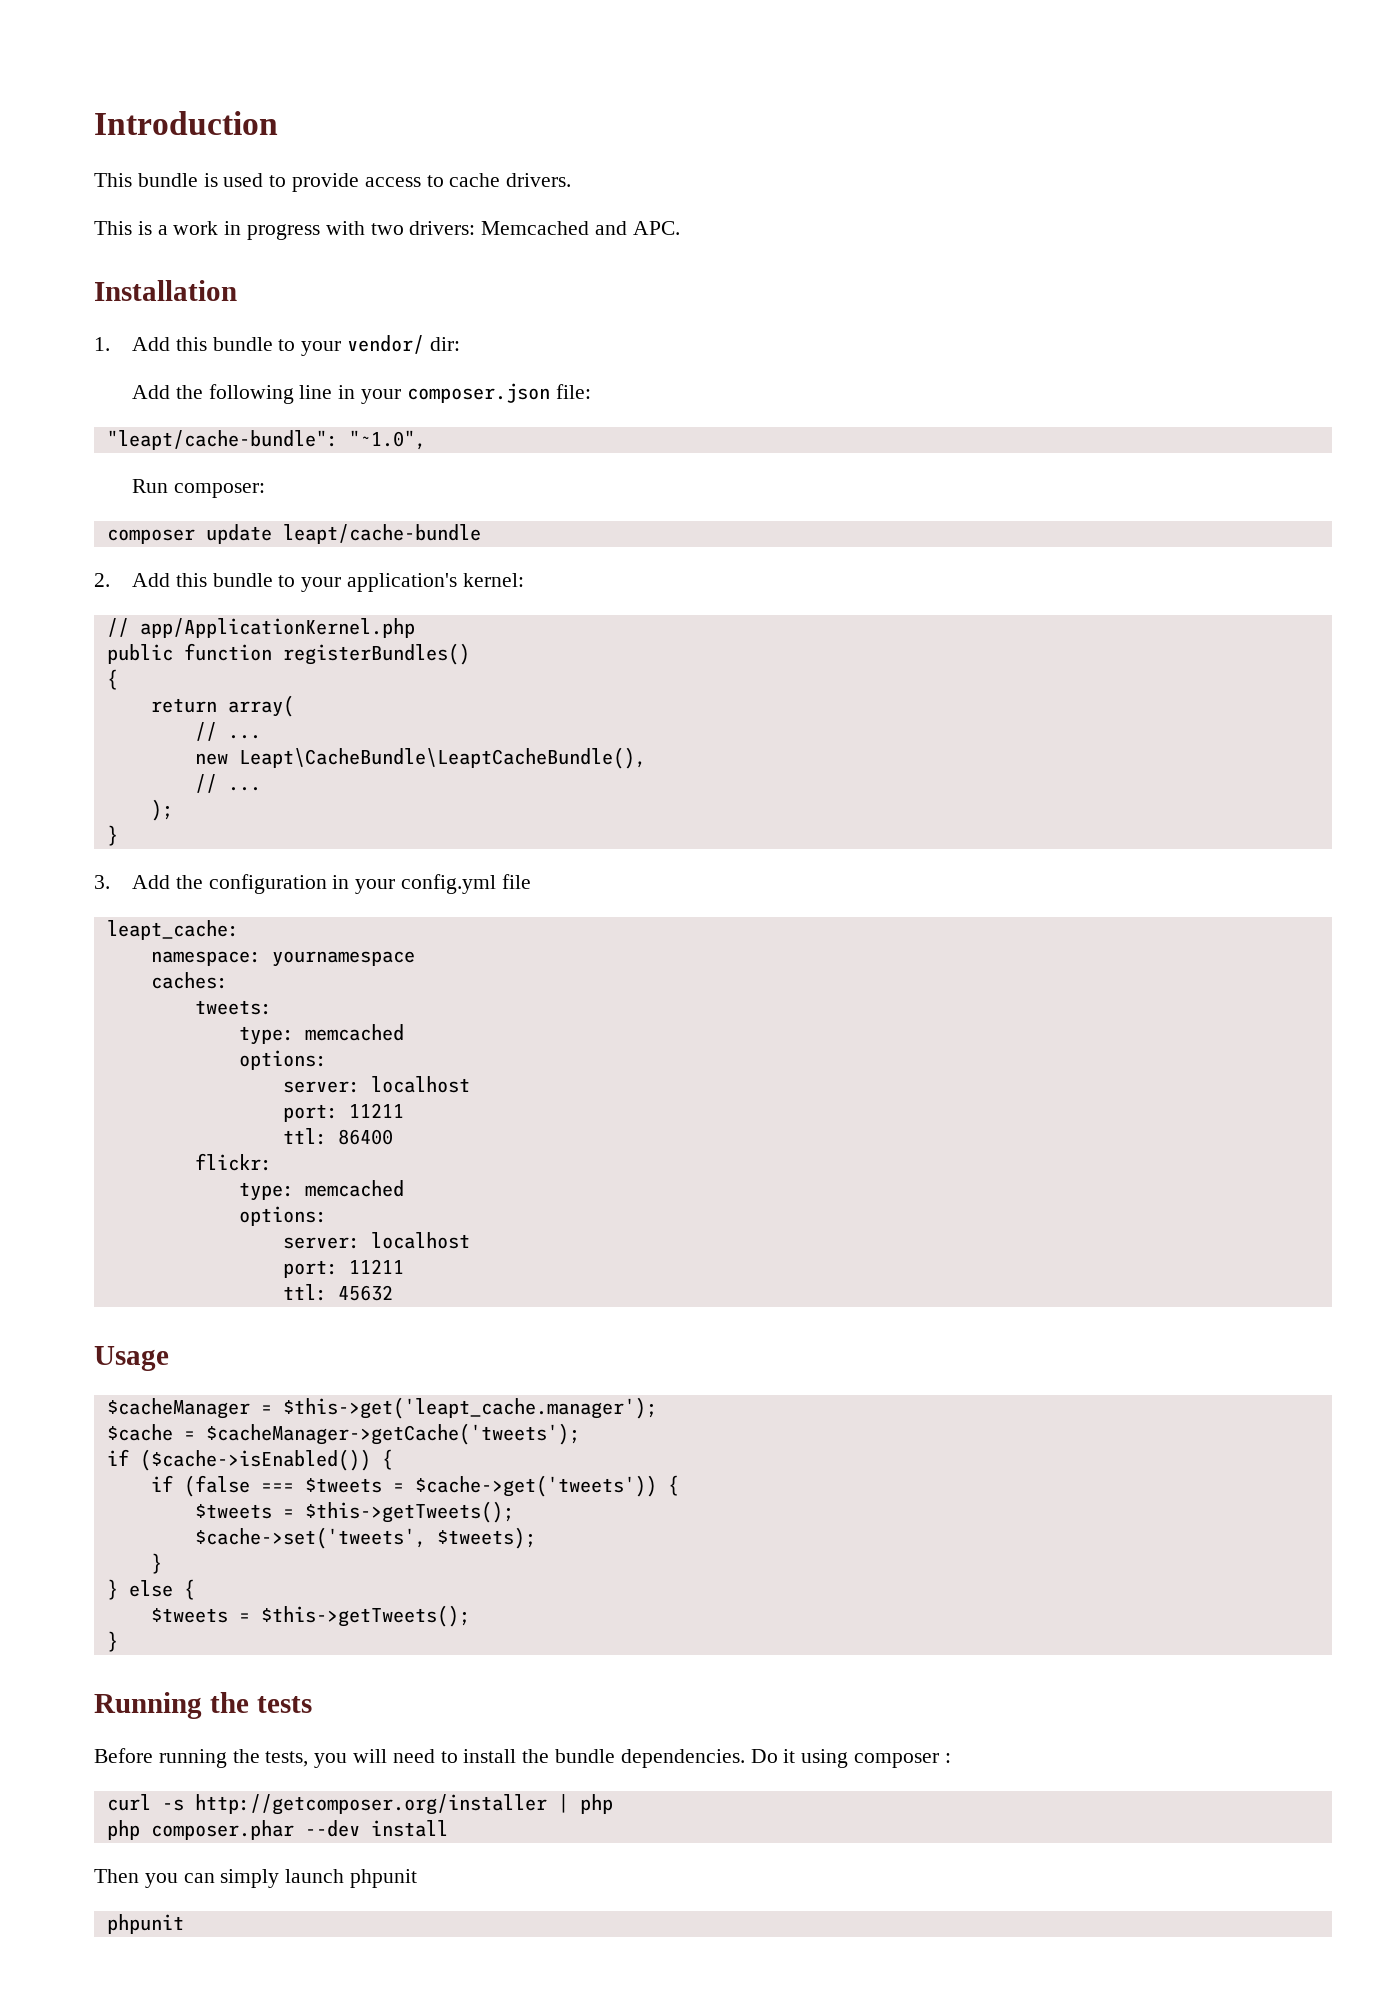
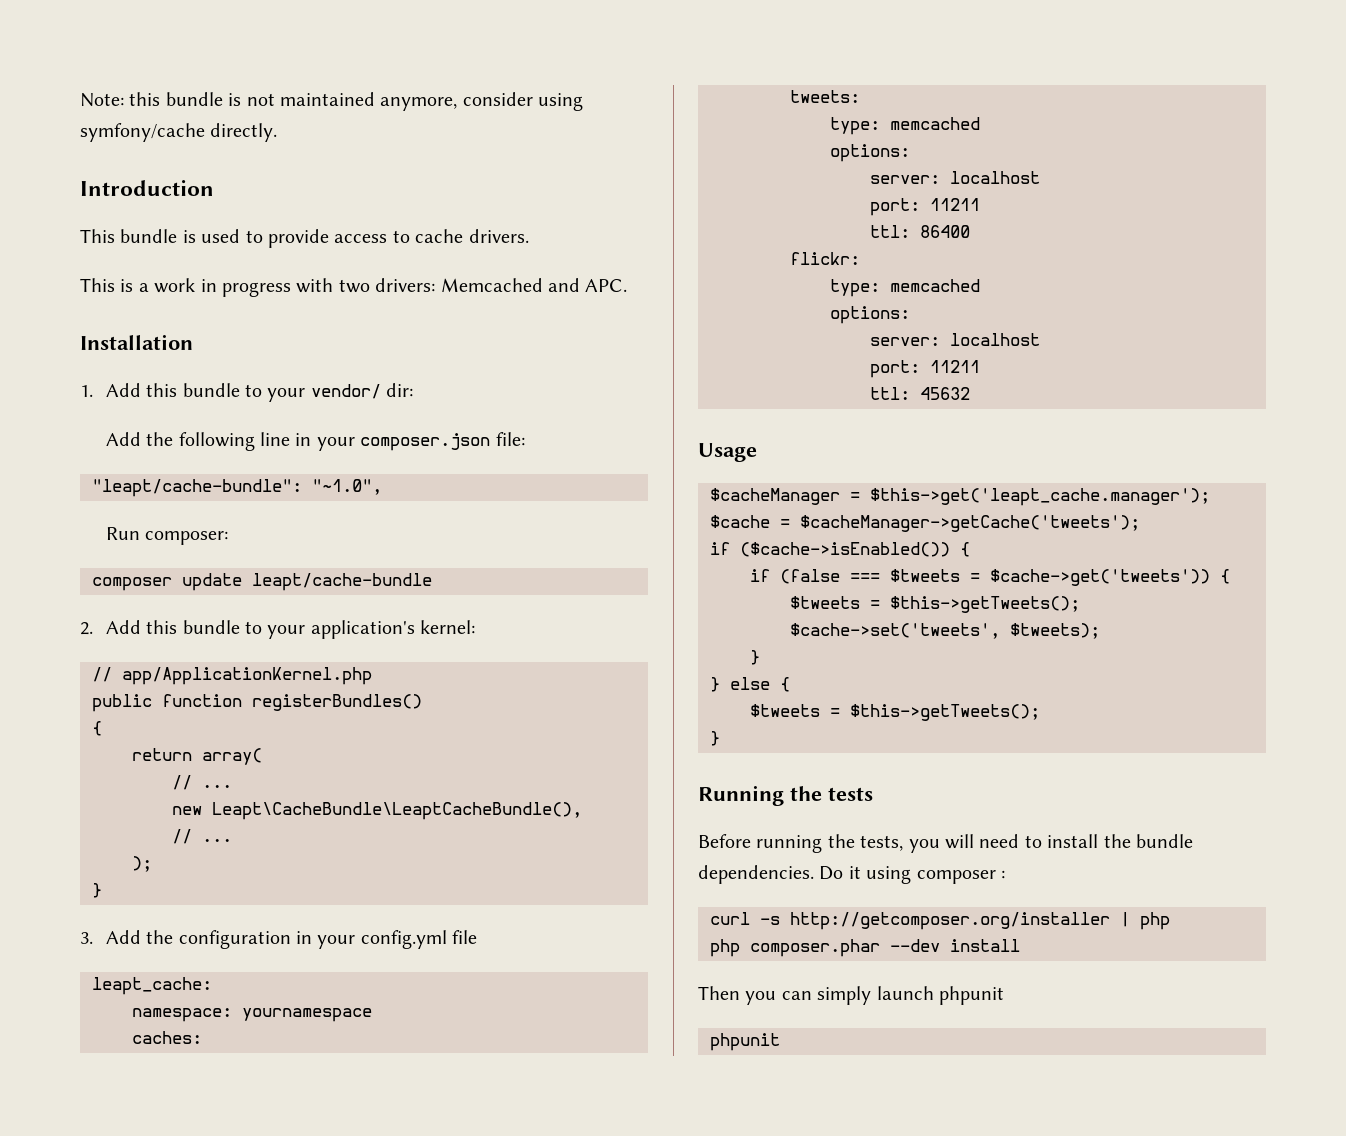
(94, 123) none -> [80,92,584,111] [80,123,278,142] Note: this bundle is not maintained anymore, consider using symfony/cache directly. //

